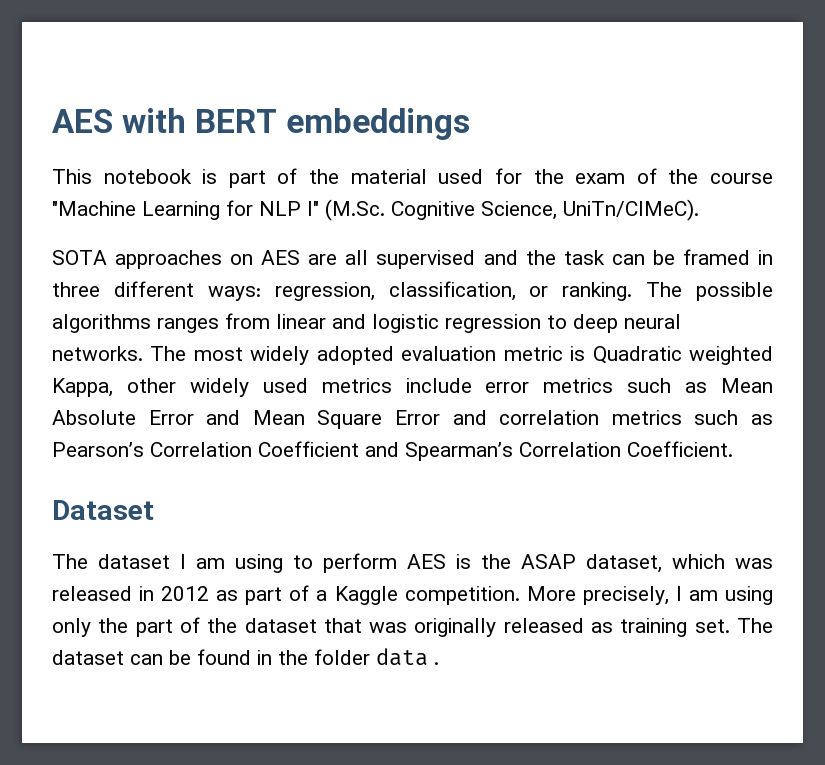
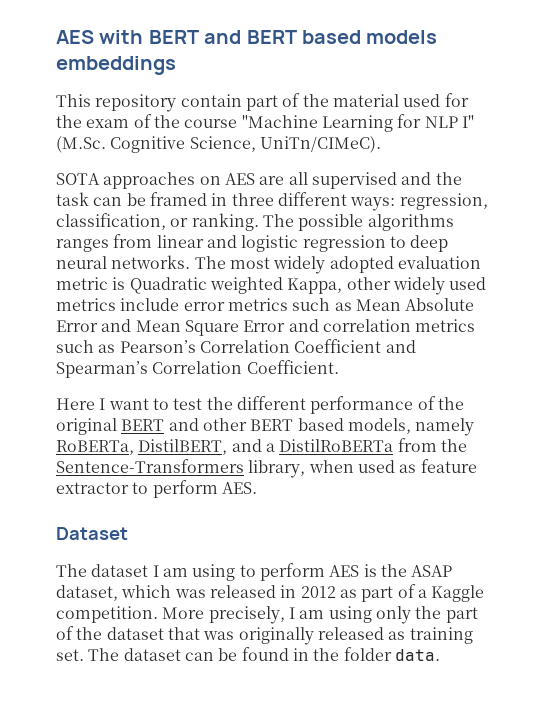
(277, 121) none -> [204,30,438,44] and BERT based models
[103,169,218,184] notebook is -> [95,94,242,112] repository contain
(733, 449) none -> [56,396,464,414] [56,418,475,436] [56,438,467,455] [56,459,477,478] [56,480,257,498] // Here I want to test the different performance of the original BERT and other BERT based models, namely RoBERTa, DistilBERT, and a DistilRoBERTa from the Sentence-Transformers library, when used as feature extractor to perform AES.
[376,648,439,666] data . -> [394,649,440,661] data.

